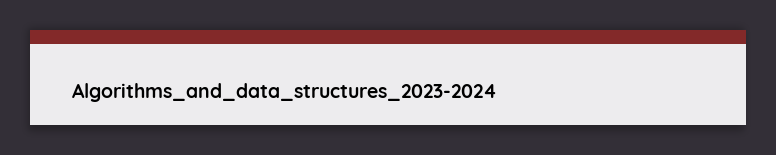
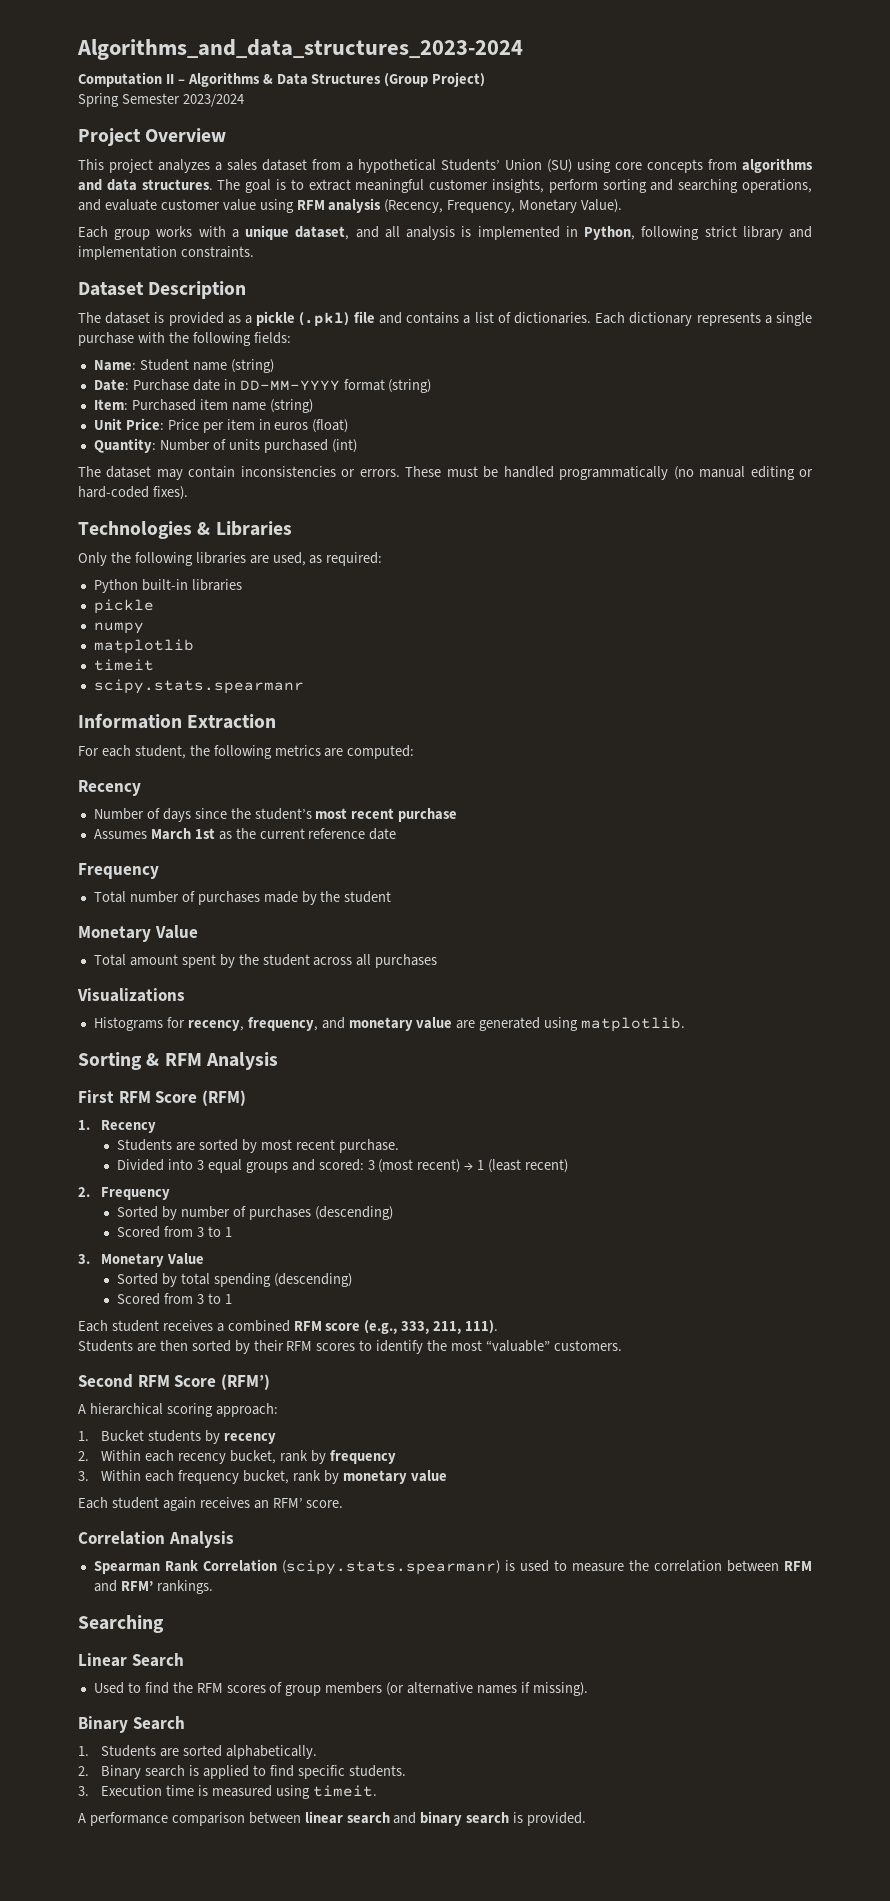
(497, 92) none -> [78,72,486,87] [78,93,244,107] [78,128,227,146] [78,158,813,173] [78,179,812,193] [78,198,623,213] [78,225,813,240] [78,246,254,260] [78,281,247,299] [78,311,813,327] [78,332,291,346] [93,359,274,373] [93,379,432,393] [93,399,313,413] [93,418,349,433] [93,438,357,453] [78,466,813,480] [78,486,188,500] [78,521,292,539] [78,552,383,566] [93,579,242,593] [93,599,154,614] [93,622,144,634] [93,639,194,654] [93,659,154,671] [93,679,304,694] [78,713,277,729] [78,745,415,759] [78,780,141,796] [93,808,458,822] [93,828,397,840] [78,863,159,879] [93,891,392,905] [78,925,198,942] [93,954,438,968] [77,988,185,1002] [93,1017,686,1032] [78,1052,278,1070] [78,1090,246,1106] [78,1120,157,1133] [117,1139,399,1153] [117,1159,569,1173] [78,1187,171,1200] [117,1206,393,1220] [117,1226,232,1238] [78,1253,205,1267] [117,1273,352,1287] [117,1293,232,1305] [78,1320,499,1334] [78,1340,622,1354] [78,1374,270,1390] [78,1403,278,1417] [78,1430,276,1444] [78,1450,396,1464] [78,1470,447,1484] [78,1497,344,1511] [78,1531,234,1548] [93,1559,812,1575] [93,1580,213,1594] [78,1615,164,1633] [78,1653,184,1667] [93,1682,588,1696] [78,1716,185,1733] [78,1745,317,1759] [78,1765,406,1779] [78,1785,377,1799] [78,1811,587,1826] // Computation II – Algorithms & Data Structures (Group Project) // Spring Semester 2023/2024 // Project Overview // This project analyzes a sales dataset from a hypothetical Students’ Union (SU) using core concepts from algorithms and data structures. The goal is to extract meaningful customer insights, perform sorting and searching operations, and evaluate customer value using RFM analysis (Recency, Frequency, Monetary Value). // Each group works with a unique dataset, and all analysis is implemented in Python, following strict library and implementation constraints. // Dataset Description // The dataset is provided as a pickle (.pkl) file and contains a list of dictionaries. Each dictionary represents a single purchase with the following fields: // Name: Student name (string) // Date: Purchase date in DD-MM-YYYY format (string) // Item: Purchased item name (string) // Unit Price: Price per item in euros (float) // Quantity: Number of units purchased (int) // The dataset may contain inconsistencies or errors. These must be handled programmatically (no manual editing or hard-coded fixes). // Technologies & Libraries // Only the following libraries are used, as required: // Python built-in libraries // pickle // numpy // matplotlib // timeit // scipy.stats.spearmanr // Information Extraction // For each student, the following metrics are computed: // Recency // Number of days since the student’s most recent purchase // Assumes March 1st as the current reference date // Frequency // Total number of purchases made by the student // Monetary Value // Total amount spent by the student across all purchases // Visualizations // Histograms for recency, frequency, and monetary value are generated using matplotlib. // Sorting & RFM Analysis // First RFM Score (RFM) // 1. Recency // Students are sorted by most recent purchase. // Divided into 3 equal groups and scored: 3 (most recent) → 1 (least recent) // 2. Frequency // Sorted by number of purchases (descending) // Scored from 3 to 1 // 3. Monetary Value // Sorted by total spending (descending) // Scored from 3 to 1 // Each student receives a combined RFM score (e.g., 333, 211, 111). // Students are then sorted by their RFM scores to identify the most “valuable” customers. // Second RFM Score (RFM’) // A hierarchical scoring approach: // 1. Bucket students by recency // 2. Within each recency bucket, rank by frequency // 3. Within each frequency bucket, rank by monetary value // Each student again receives an RFM’ score. // Correlation Analysis // Spearman Rank Correlation (scipy.stats.spearmanr) is used to measure the correlation between RFM and RFM’ rankings. // Searching // Linear Search // Used to find the RFM scores of group members (or alternative names if missing). // Binary Search // 1. Students are sorted alphabetically. // 2. Binary search is applied to find specific students. // 3. Execution time is measured using timeit. // A performance comparison between linear search and binary search is provided.

